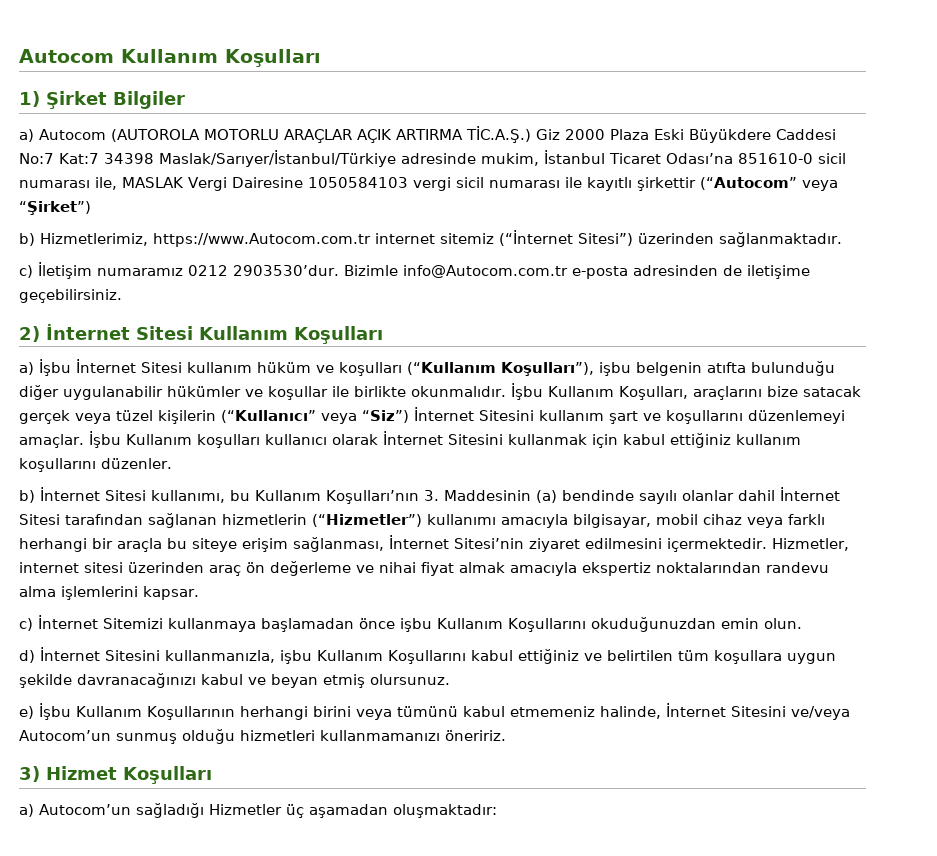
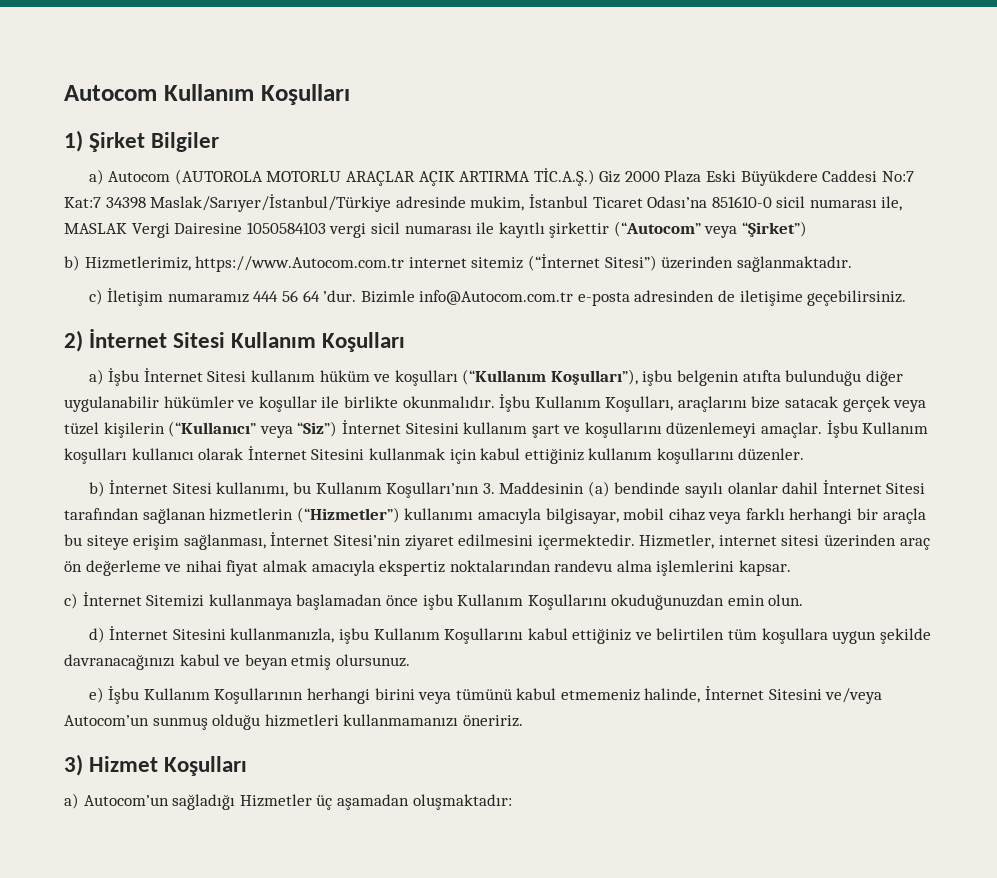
[188,265,339,276] 0212 2903530’dur. -> [253,290,357,302] 444 56 64 ’dur.

